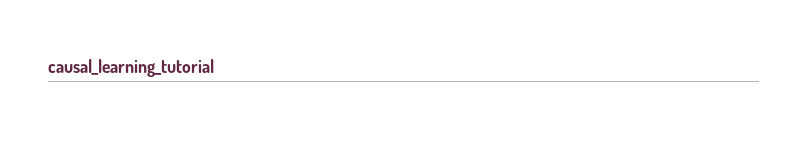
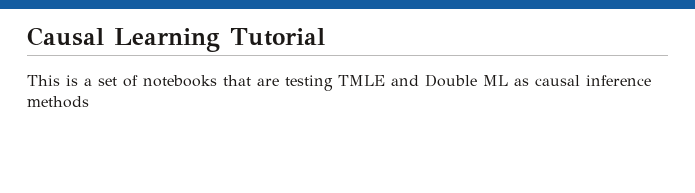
[48,59,214,77] causal_learning_tutorial -> [27,27,325,52] [27,74,651,91] [27,96,89,108] Causal Learning Tutorial // This is a set of notebooks that are testing TMLE and Double ML as causal inference methods

